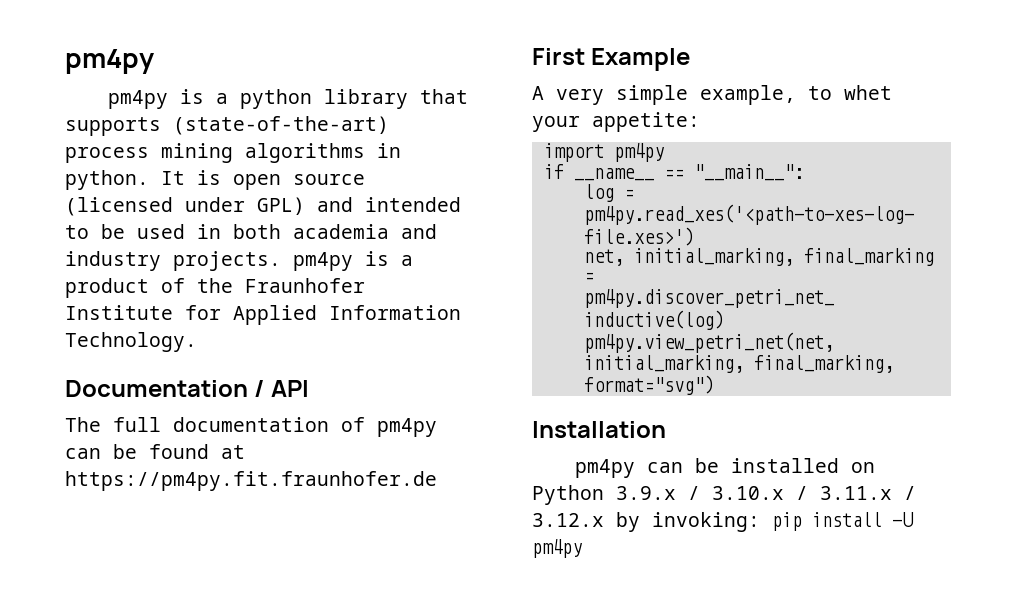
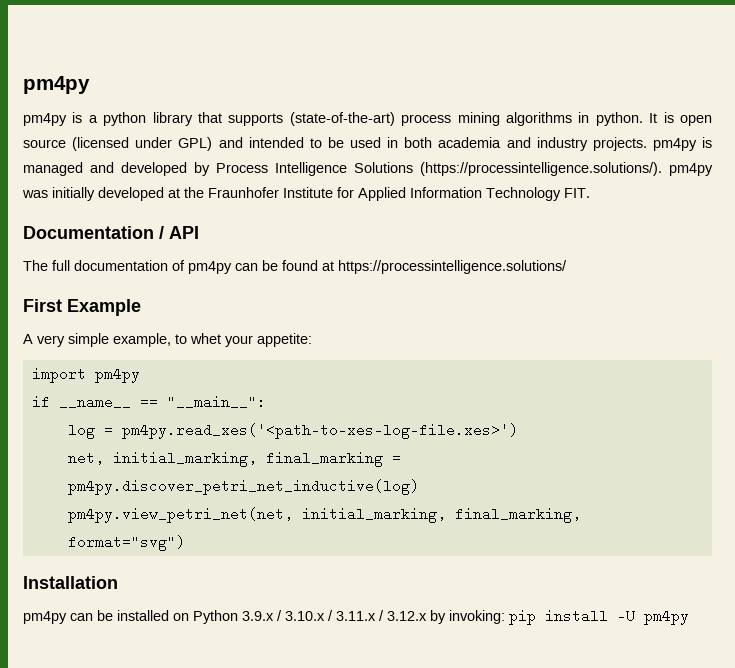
[401,255,413,266] [65,278,185,298] a product of -> [23,162,713,176] [22,187,180,201] managed and developed by Process Intelligence Solutions (https://processintelligence.solutions/). pm4py was initially developed at
[65,332,197,352] Technology. -> [486,187,590,201] Technology FIT.
[65,471,437,491] https://pm4py.fit.fraunhofer.de -> [338,260,567,274] https://processintelligence.solutions/

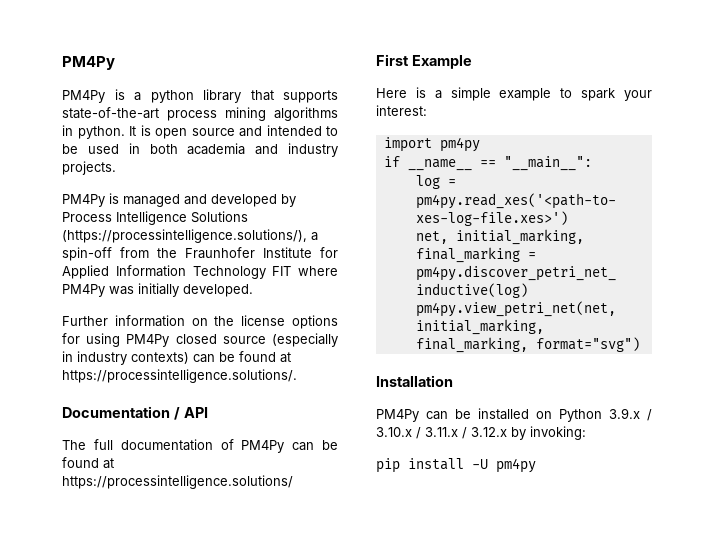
[23,76,90,94] [23,113,67,126] pm4py // pm4py -> [62,56,115,70] [62,90,105,103] PM4Py // PM4Py
[289,112,395,126] (state-of-the-art) -> [62,107,159,119] state-of-the-art
[72,137,213,151] (licensed under GPL) -> (235, 132) none
[652,138,697,151] pm4py -> [62,194,105,207] // PM4Py
[420,162,713,176] [22,187,180,201] (https://processintelligence.solutions/). pm4py was initially developed at -> [62,229,318,243] [62,247,149,261] (https://processintelligence.solutions/), a spin-off from
[564,188,590,198] FIT. -> [272,266,338,276] [62,283,253,297] [62,315,338,329] [62,333,338,347] [62,351,291,365] [62,369,297,383] FIT where PM4Py was initially developed. // Further information on the license options for using PM4Py closed source (especially in industry contexts) can be found at https://processintelligence.solutions/.
[188,261,232,274] pm4py -> [241,440,285,453] PM4Py
[23,333,312,347] A very simple example, to whet your appetite: -> [376,87,652,101] [376,105,427,116] Here is a simple example to spark your interest:
[23,611,67,624] pm4py -> [376,409,419,422] PM4Py
(505, 617) none -> (586, 433) //

